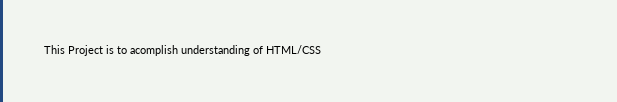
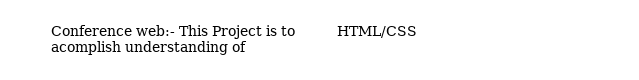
(44, 49) none -> [51,25,175,36] Conference web:-

